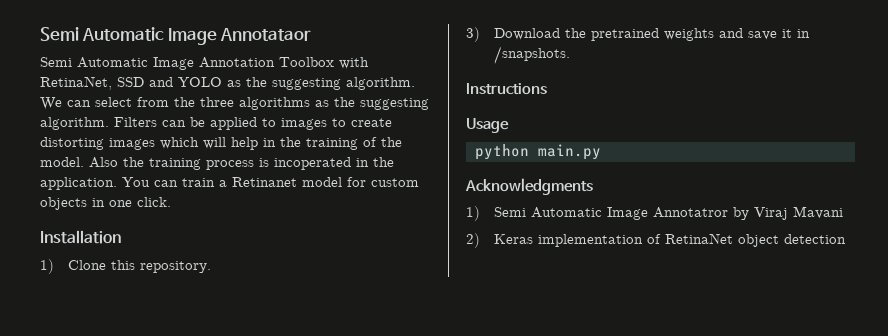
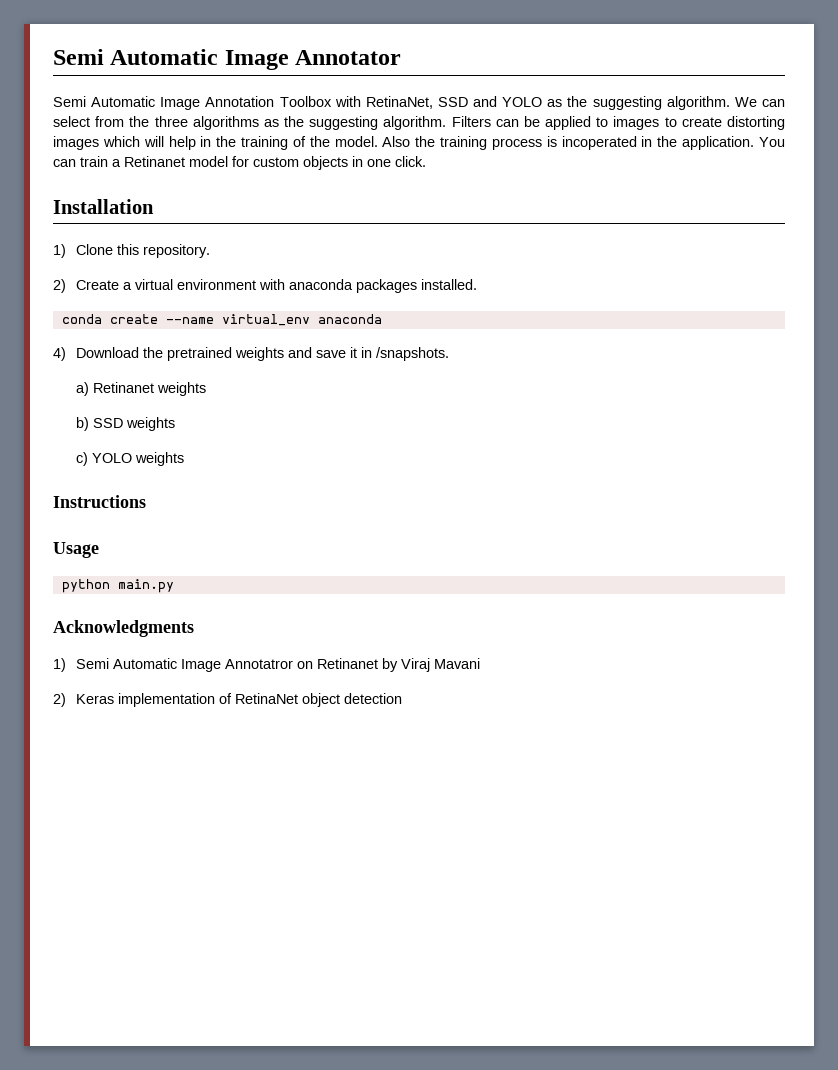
[40,27,312,45] Semi Automatic Image Annotataor -> [53,49,402,70] Semi Automatic Image Annotator
[466,27,480,42] 3) -> [53,279,478,293] [61,314,382,326] [53,347,66,361] 2) Create a virtual environment with anaconda packages installed. // conda create --name virtual_env anaconda // 4)
(571, 55) none -> [76,382,207,396] [76,417,176,431] [76,452,185,466] // a) Retinanet weights // b) SSD weights // c) YOLO weights
(729, 212) none -> [297,658,379,669] on Retinanet

